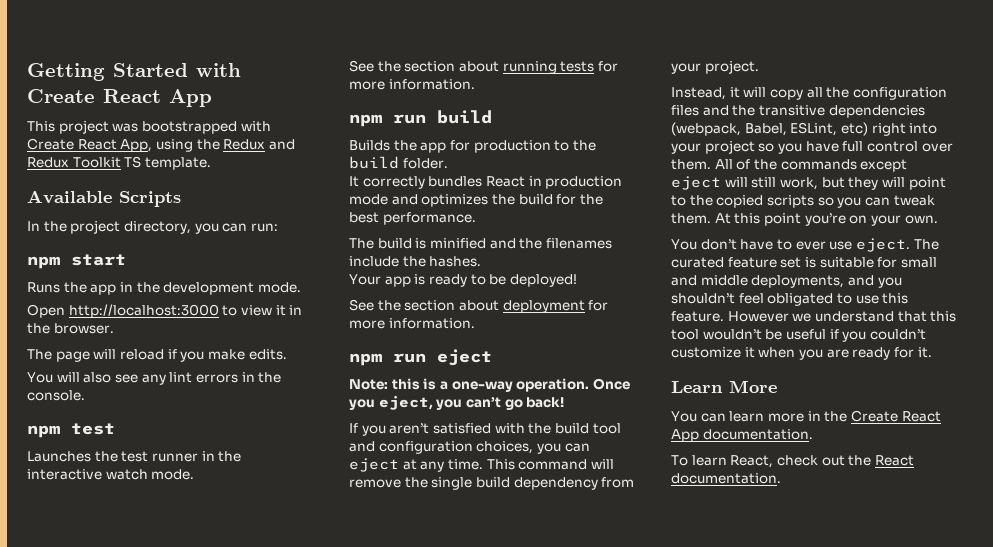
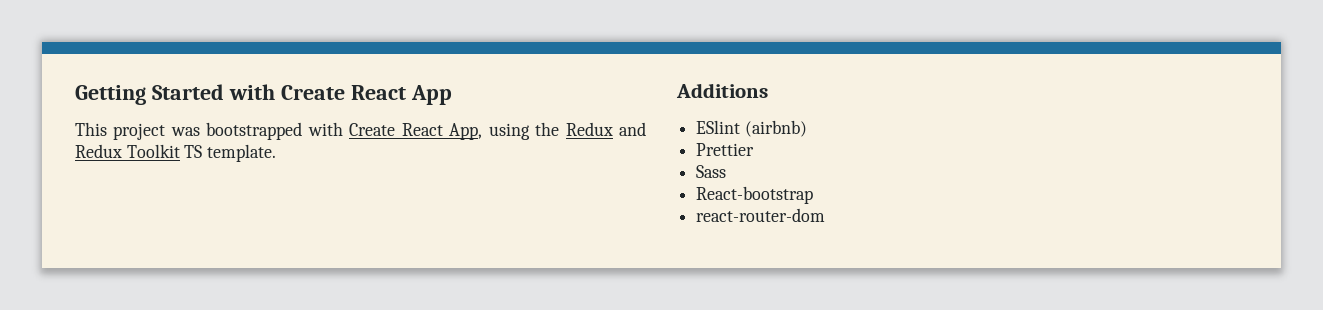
[27,190,181,207] [27,220,278,234] [27,254,126,269] [27,282,301,295] [27,304,303,318] [27,323,114,334] [27,349,287,362] [27,372,282,385] [27,390,85,401] [27,423,115,438] [27,451,242,462] [27,469,195,480] [349,60,618,74] [349,79,475,90] [349,110,492,127] [349,140,596,153] [349,156,448,169] [349,176,623,189] [349,194,603,207] [349,212,476,225] [349,238,612,249] [349,256,482,267] [349,274,577,287] [349,299,609,313] [349,318,475,329] [349,349,492,366] [349,378,630,392] [349,395,565,410] [349,423,621,436] [349,441,590,454] [349,458,614,472] [349,477,635,490] [671,60,759,74] [671,87,947,100] [671,105,925,118] [671,122,938,136] [671,140,953,154] [671,159,908,172] [671,176,946,190] [671,195,935,208] [671,213,938,226] [671,238,939,252] [671,257,937,268] [671,275,902,288] [671,293,909,306] [671,311,957,322] [671,329,926,342] [671,347,932,360] [671,380,777,393] [671,410,941,422] [671,429,813,442] [671,455,914,468] [671,473,781,484] Available Scripts // In the project directory, you can run: // npm start // Runs the app in the development mode. // Open http://localhost:3000 to view it in the browser. // The page will reload if you make edits. // You will also see any lint errors in the console. // npm test // Launches the test runner in the interactive watch mode. // See the section about running tests for more information. // npm run build // Builds the app for production to the build folder. // It correctly bundles React in production mode and optimizes the build for the best performance. // The build is minified and the filenames include the hashes. // Your app is ready to be deployed! // See the section about deployment for more information. // npm run eject // Note: this is a one-way operation. Once you eject, you can’t go back! // If you aren’t satisfied with the build tool and configuration choices, you can eject at any time. This command will remove the single build dependency from your project. // Instead, it will copy all the configuration files and the transitive dependencies (webpack, Babel, ESLint, etc) right into your project so you have full control over them. All of the commands except eject will still work, but they will point to the copied scripts so you can tweak them. At this point you’re on your own. // You don’t have to ever use eject. The curated feature set is suitable for small and middle deployments, and you shouldn’t feel obligated to use this feature. However we understand that this tool wouldn’t be useful if you couldn’t customize it when you are ready for it. // Learn More // You can learn more in the Create React App documentation. // To learn React, check out the React documentation. -> [676,83,768,98] [696,120,807,137] [696,143,755,156] [696,165,727,178] [696,186,814,204] [696,208,826,222] Additions // ESlint (airbnb) // Prettier // Sass // React-bootstrap // react-router-dom

